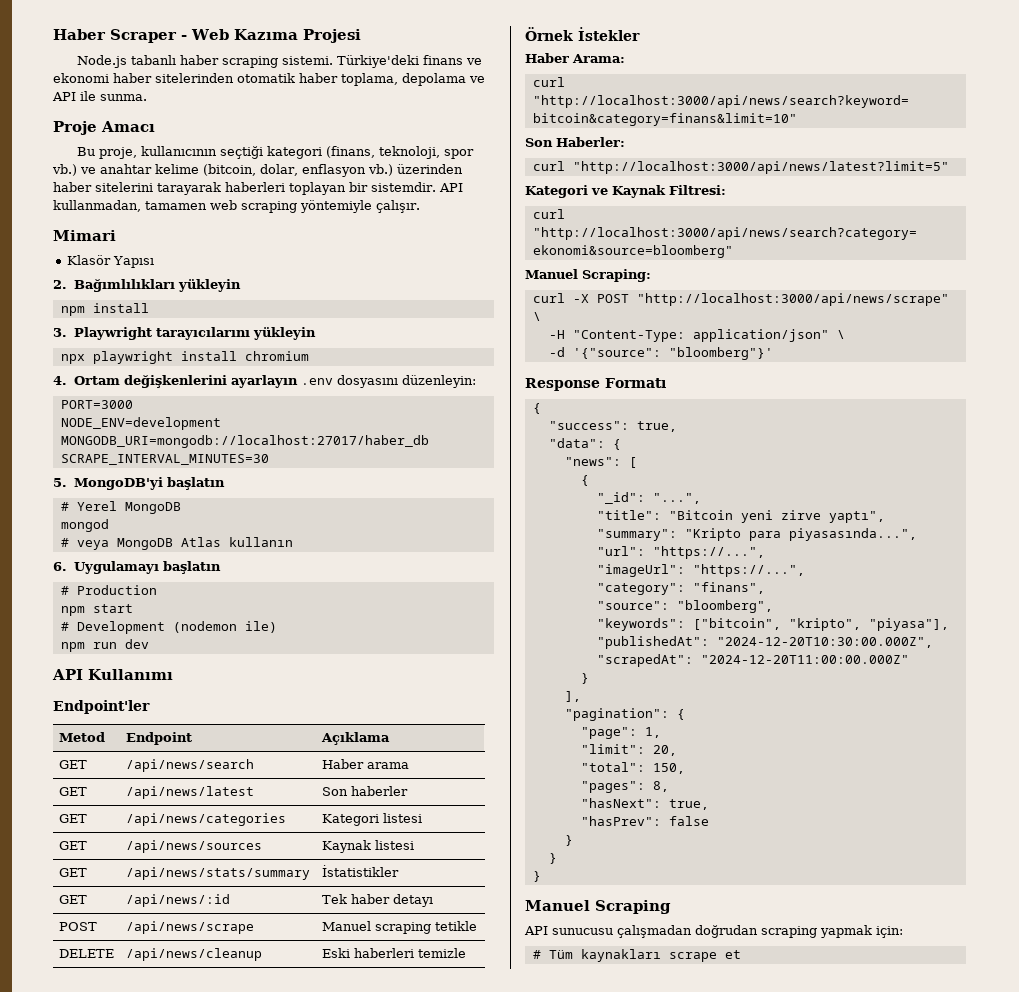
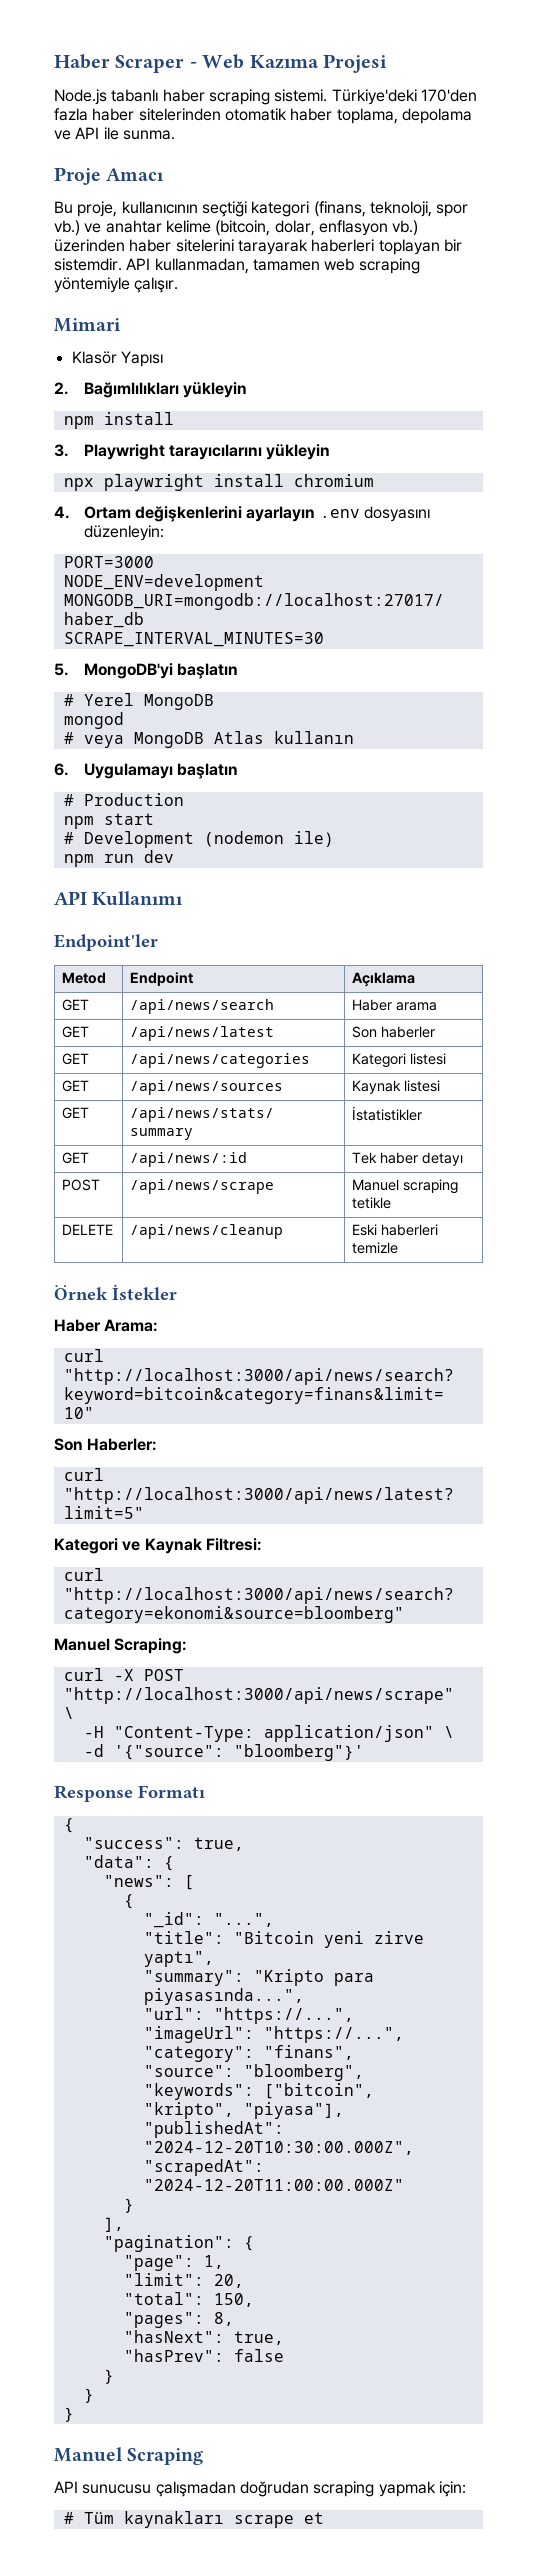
[423,55,483,65] [53,73,109,83] finans ve ekonomi -> [420,89,477,102] [54,108,88,121] 170'den fazla

